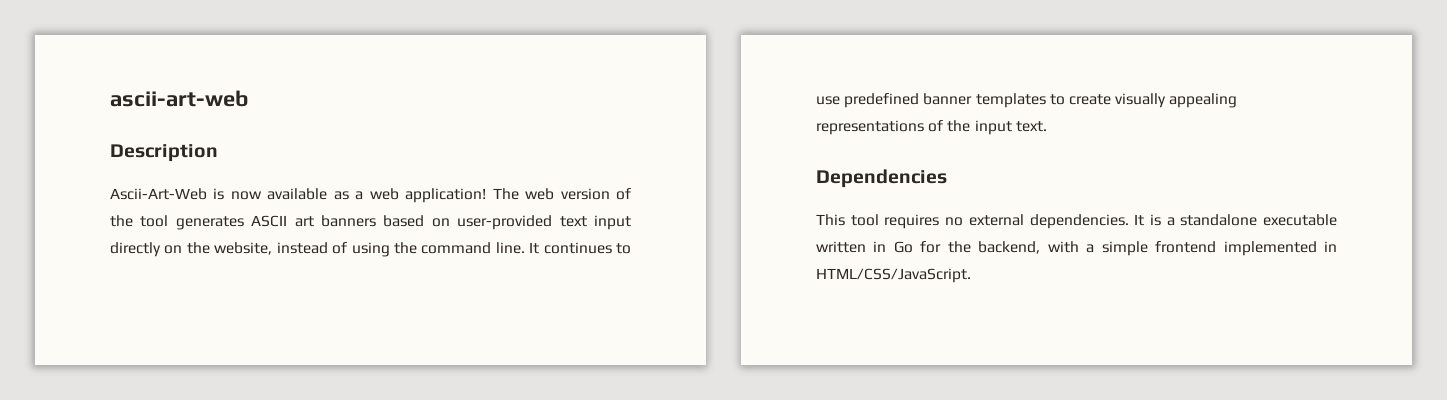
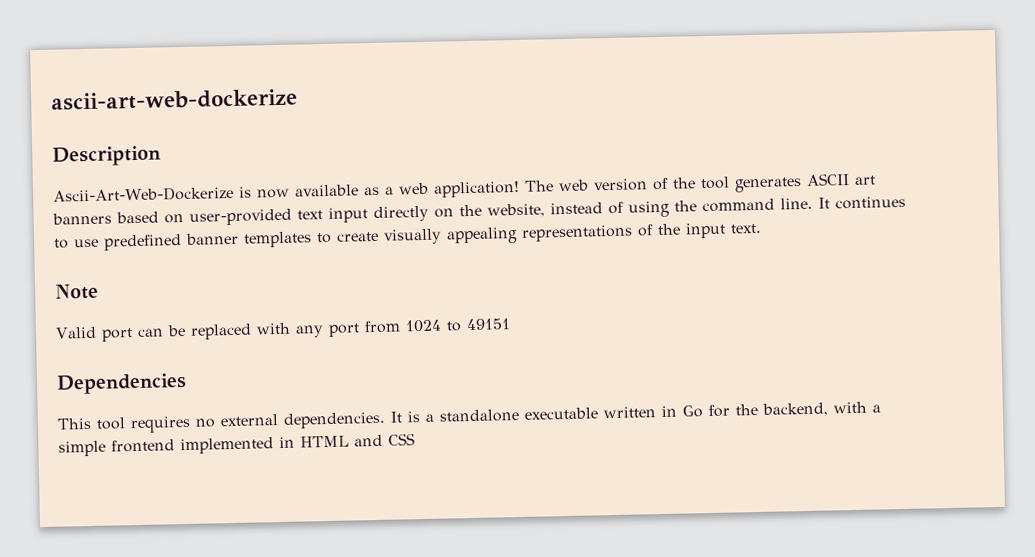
[110,90,248,107] ascii-art-web -> [51,88,298,111] ascii-art-web-dockerize
[110,188,207,200] Ascii-Art-Web -> [53,185,234,203] Ascii-Art-Web-Dockerize
(1047, 126) none -> [55,283,99,300] [55,318,511,342] // Note // Valid port can be replaced with any port from 1024 to 49151
[816,268,971,283] HTML/CSS/JavaScript. -> [300,433,415,448] HTML and CSS

